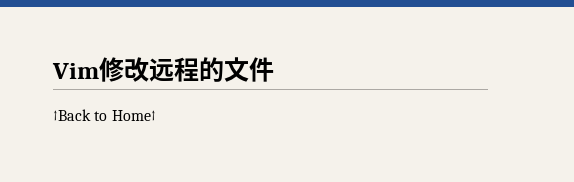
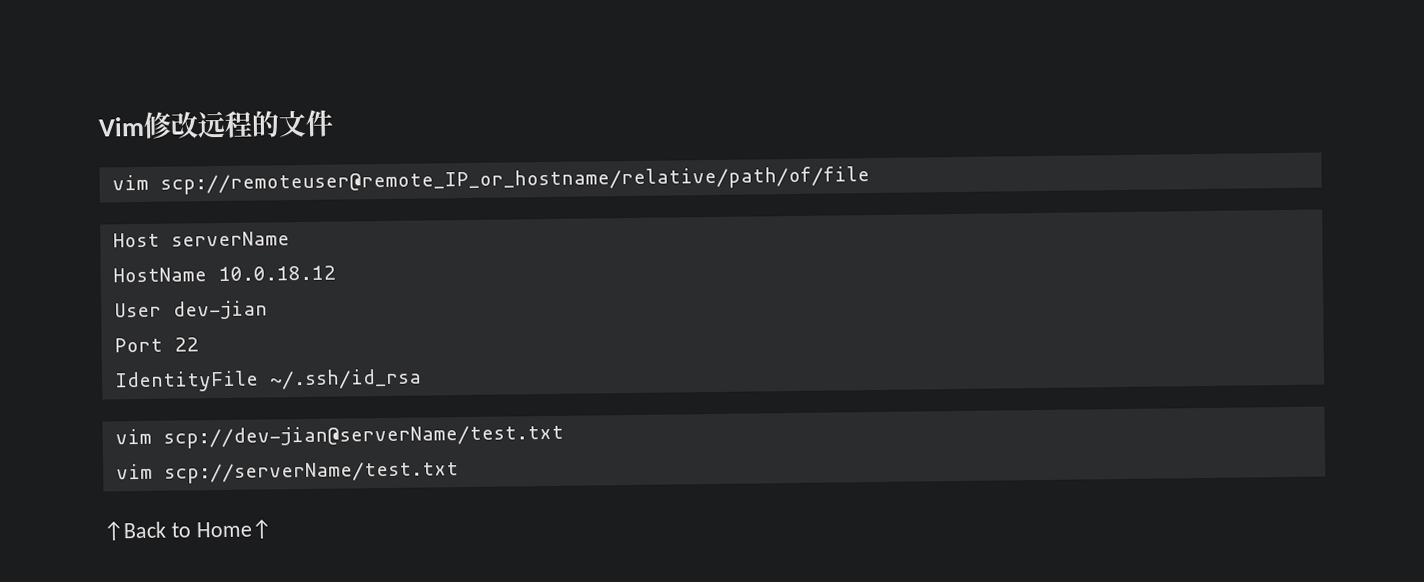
(274, 69) none -> [111,166,870,195] [112,231,290,248] [112,265,336,283] [113,300,268,320] [113,337,199,353] [113,368,422,393] [114,423,564,449] [115,461,459,484] // vim scp://remoteuser@remote_IP_or_hostname/relative/path/of/file // Host serverName // HostName 10.0.18.12 // User dev-jian // Port 22 // IdentityFile ~/.ssh/id_rsa // vim scp://dev-jian@serverName/test.txt // vim scp://serverName/test.txt

